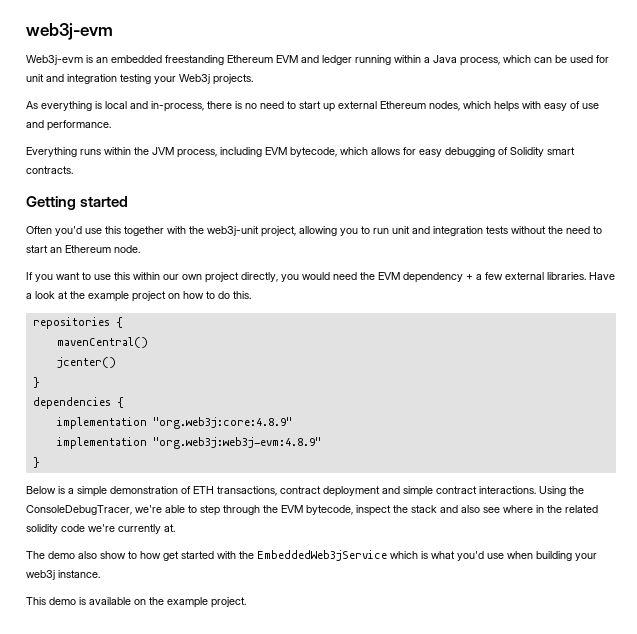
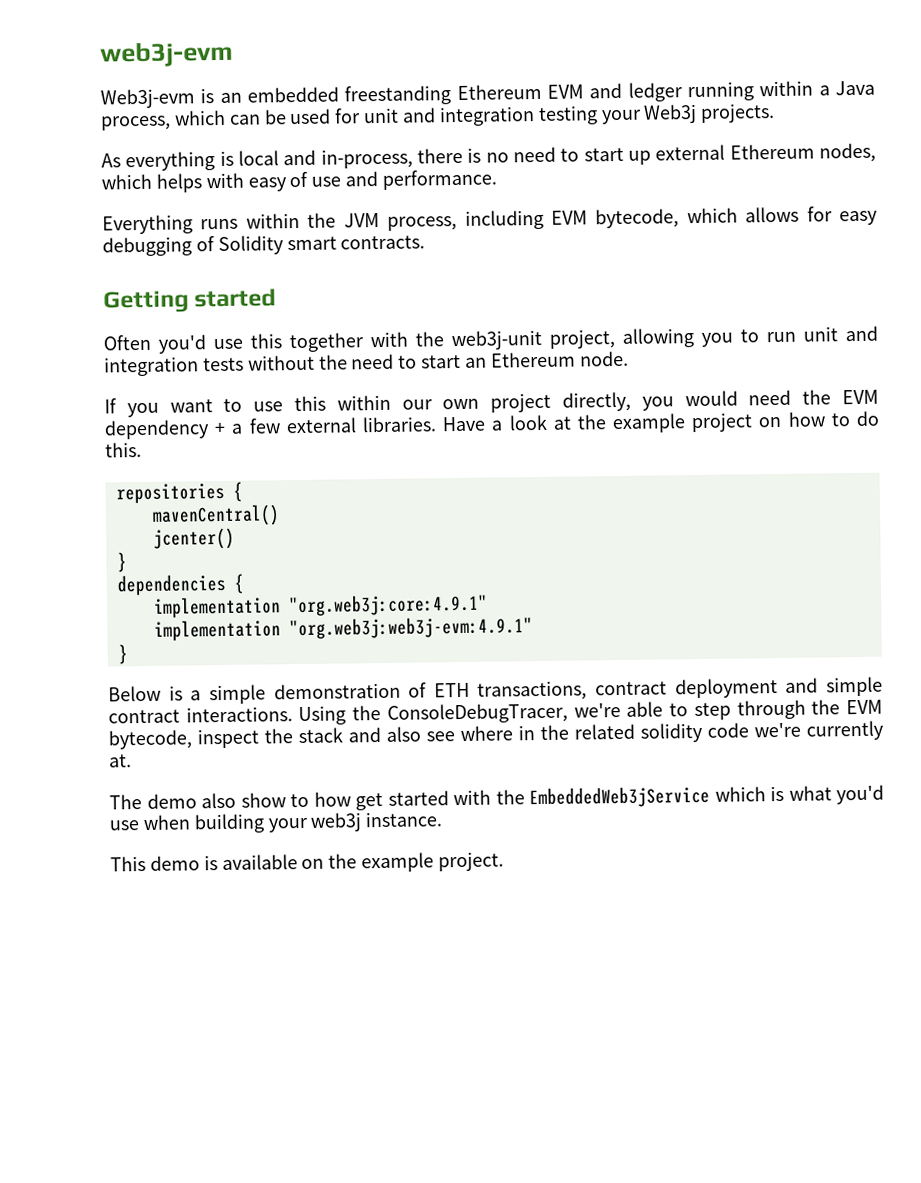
[152,417,292,429] [56,437,321,449] "org.web3j:core:4.8.9" // implementation "org.web3j:web3j-evm:4.8.9" -> [288,593,488,617] [153,616,533,641] "org.web3j:core:4.9.1" // implementation "org.web3j:web3j-evm:4.9.1"

